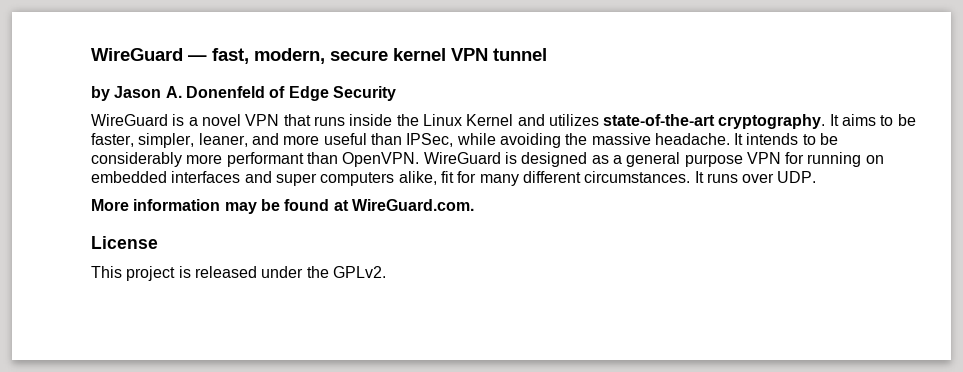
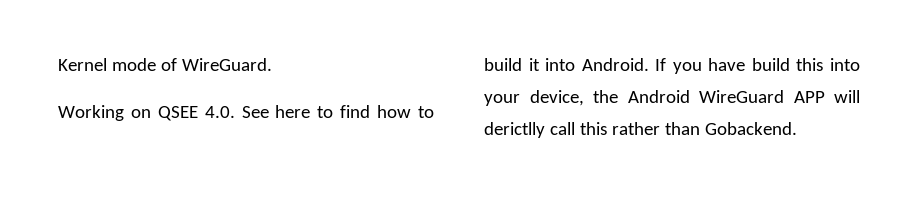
[91,48,547,64] [91,86,396,101] [91,114,916,129] [91,133,839,148] [91,152,884,167] [91,171,817,186] [91,199,474,214] [91,236,158,249] [91,266,386,281] WireGuard — fast, modern, secure kernel VPN tunnel // by Jason A. Donenfeld of Edge Security // WireGuard is a novel VPN that runs inside the Linux Kernel and utilizes state-of-the-art cryptography. It aims to be faster, simpler, leaner, and more useful than IPSec, while avoiding the massive headache. It intends to be considerably more performant than OpenVPN. WireGuard is designed as a general purpose VPN for running on embedded interfaces and super computers alike, fit for many different circumstances. It runs over UDP. // More information may be found at WireGuard.com. // License // This project is released under the GPLv2. -> [58,58,272,71] [58,105,435,121] [484,58,860,74] [484,90,860,106] [484,122,797,138] Kernel mode of WireGuard. // Working on QSEE 4.0. See here to find how to build it into Android. If you have build this into your device, the Android WireGuard APP will derictlly call this rather than Gobackend.

